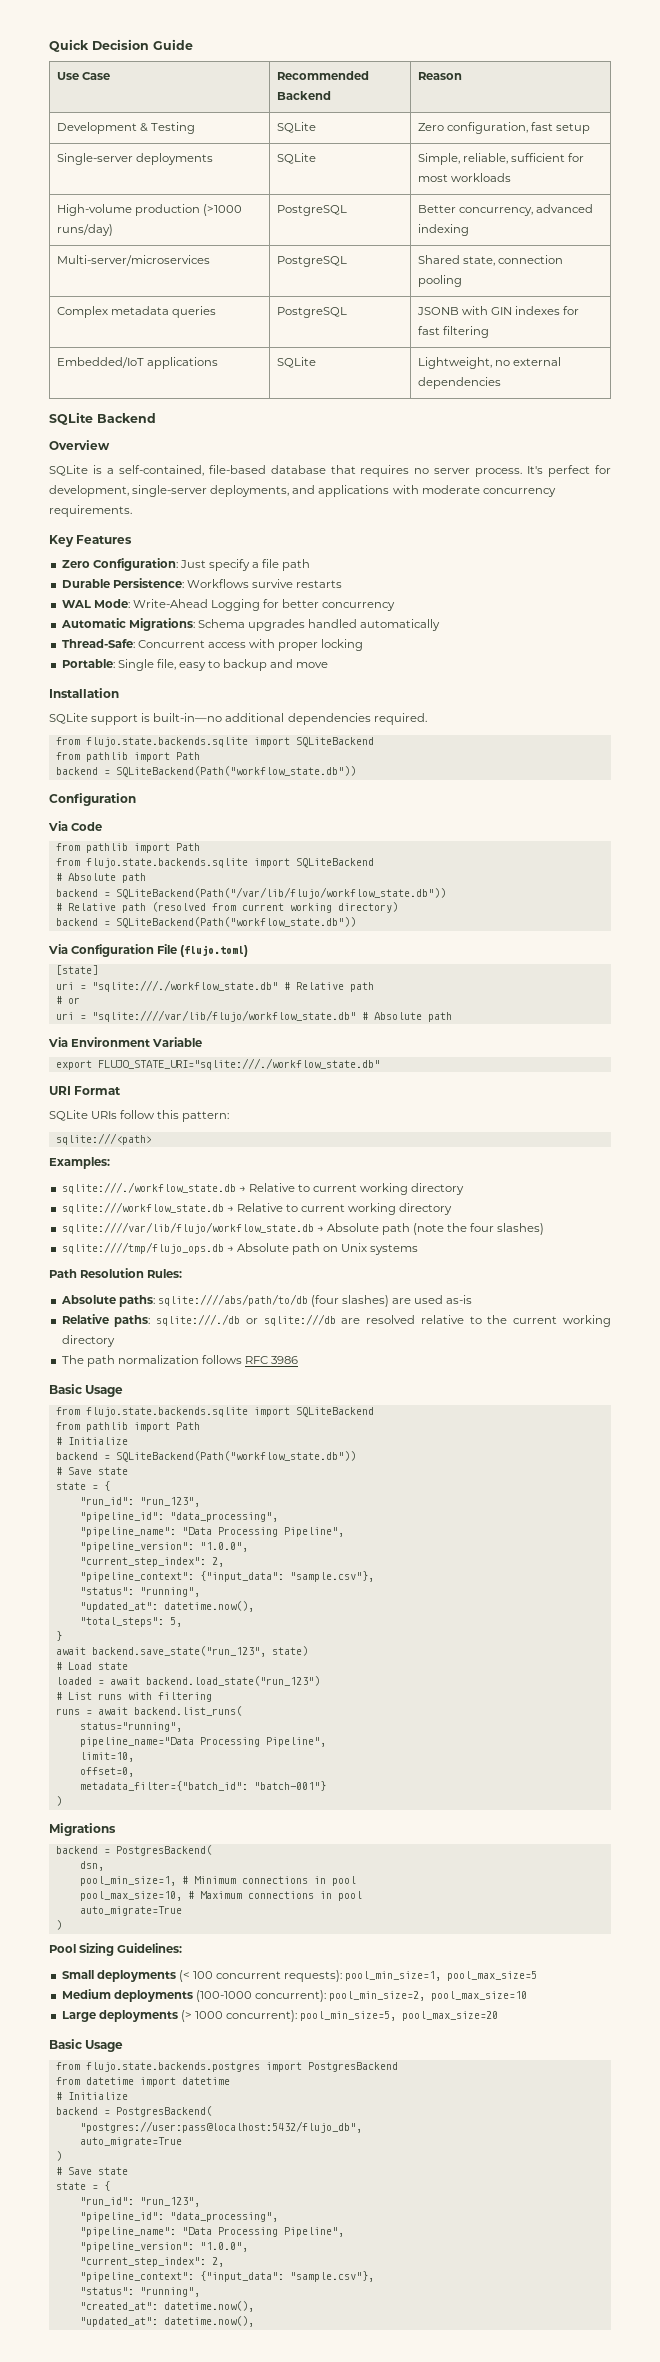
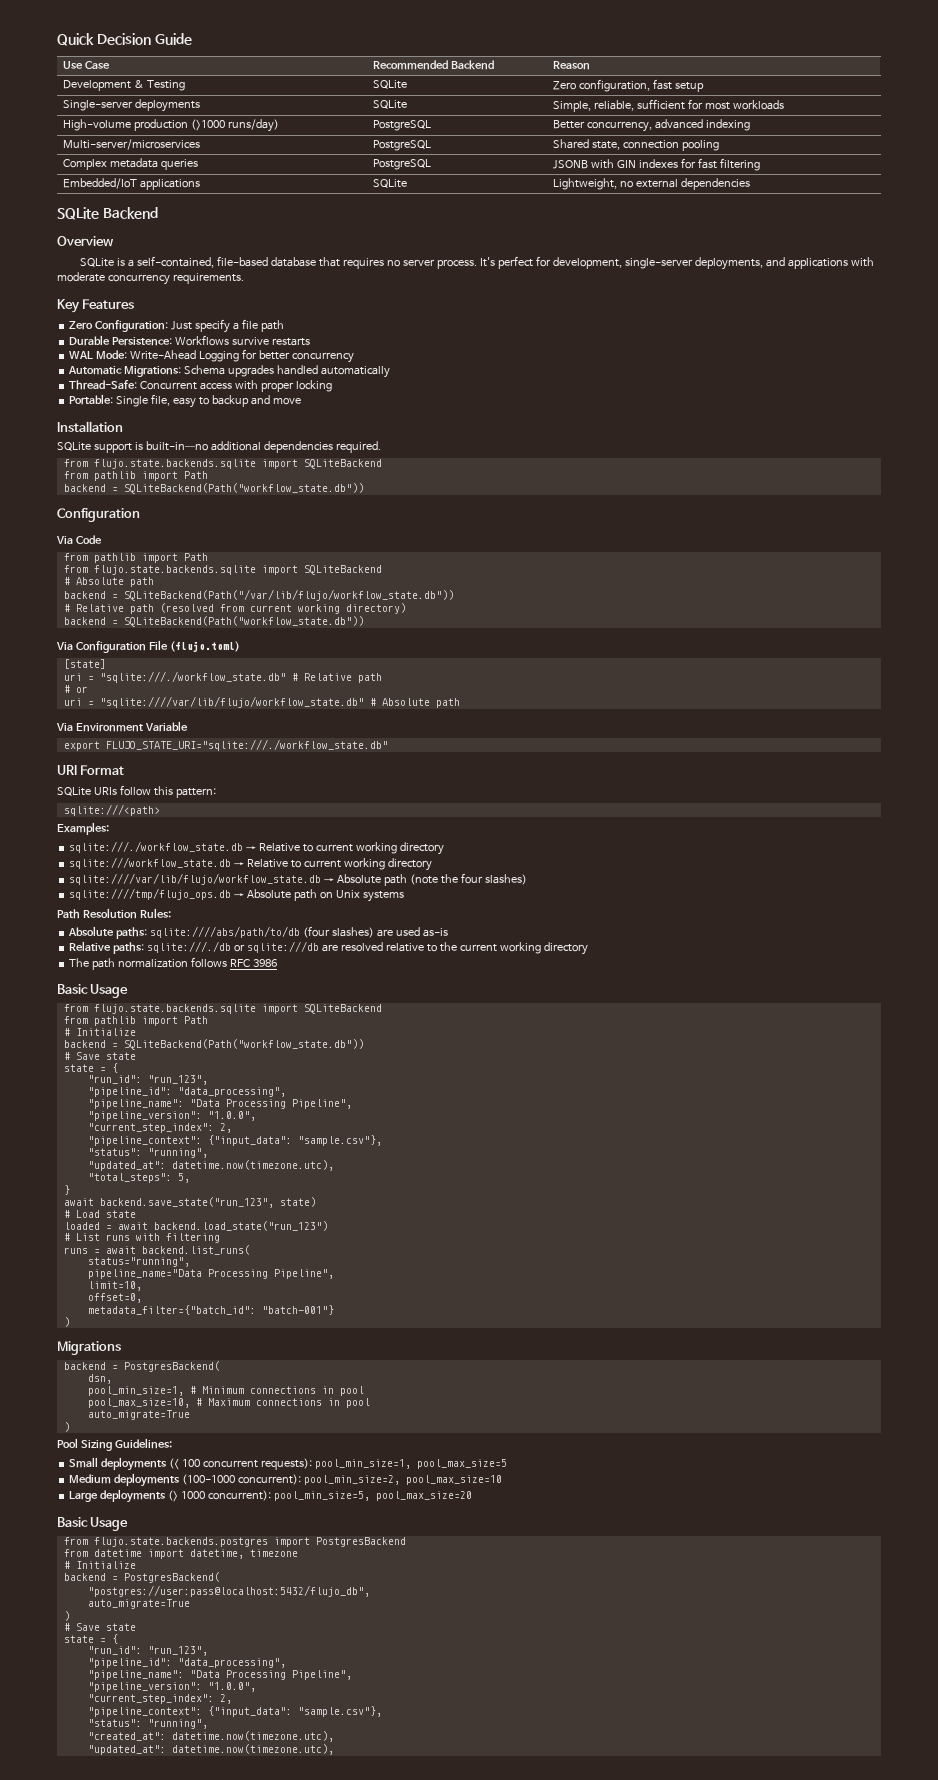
[163,1601,254,1612] datetime.now(), -> [171,1160,334,1171] datetime.now(timezone.utc),
[181,2077,230,2085] datetime -> [189,1549,298,1559] datetime, timezone
[163,2301,254,2312] [79,2316,254,2327] datetime.now(), // "updated_at": datetime.now(), -> [171,1731,334,1742] [87,1744,334,1755] datetime.now(timezone.utc), // "updated_at": datetime.now(timezone.utc),

